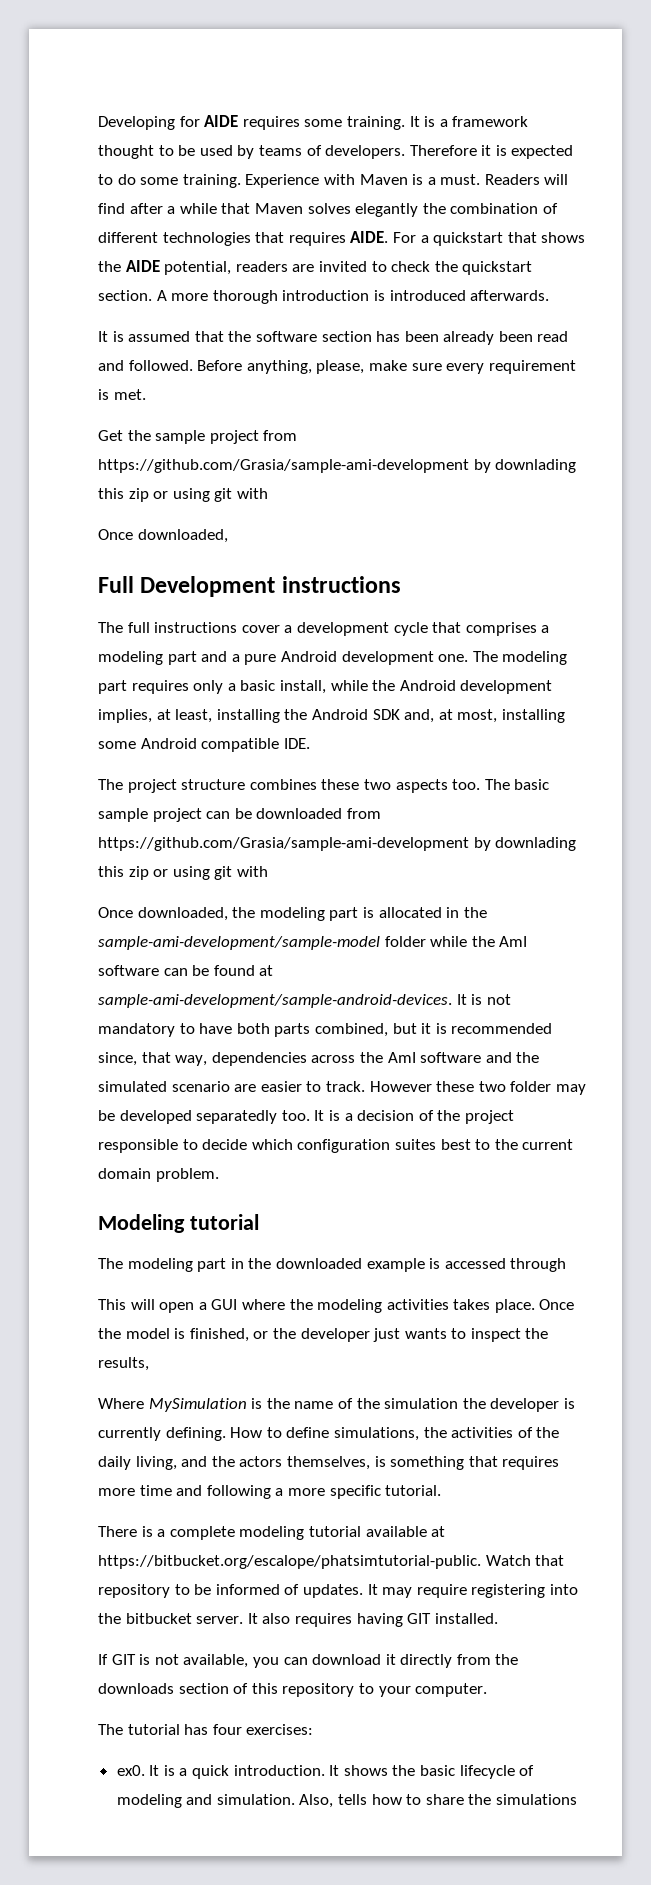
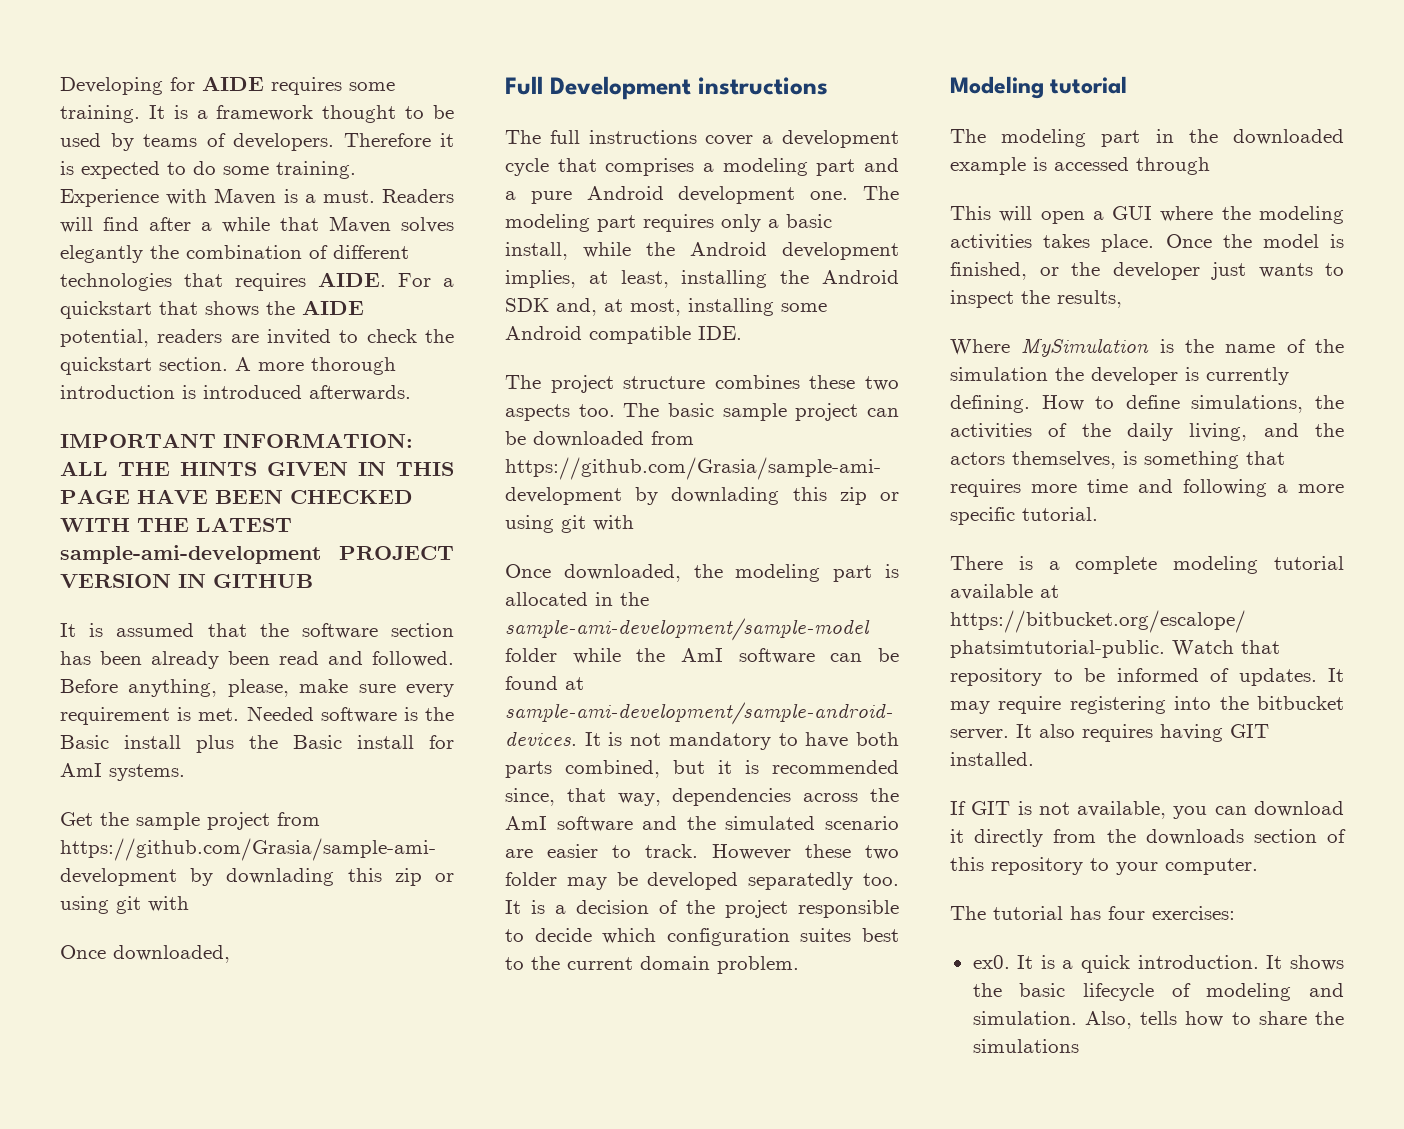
(550, 295) none -> [60,433,413,448] [60,461,454,476] [60,489,413,504] [60,517,292,532] [60,545,454,564] [60,573,313,588] // IMPORTANT INFORMATION: ALL THE HINTS GIVEN IN THIS PAGE HAVE BEEN CHECKED WITH THE LATEST sample-ami-development PROJECT VERSION IN GITHUB
(146, 394) none -> [246,706,455,723] [60,735,454,753] [60,763,185,781] Needed software is the Basic install plus the Basic install for AmI systems.

